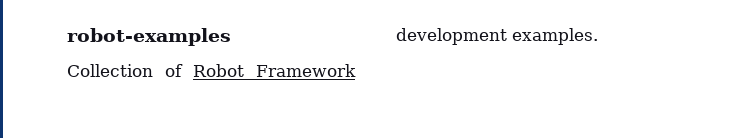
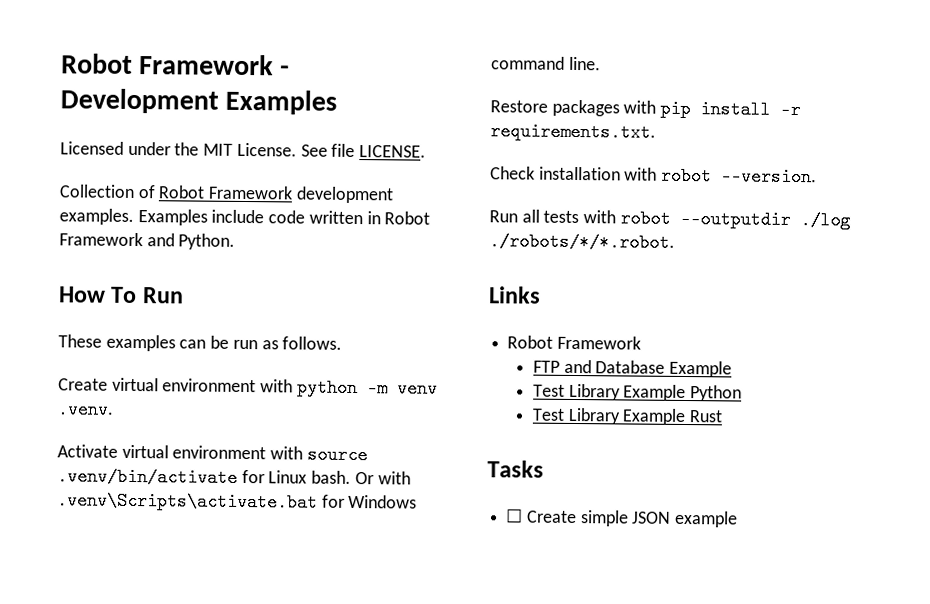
[67,28,231,46] robot-examples -> [61,53,290,76] [60,88,338,115] [60,141,427,158] Robot Framework - Development Examples // Licensed under the MIT License. See file LICENSE.
(598, 36) none -> [137,209,431,226] [59,232,236,250] [58,286,184,304] [58,334,343,352] [58,377,438,398] [57,400,114,419] [57,444,368,465] [57,467,411,487] [57,491,418,512] [491,56,601,71] [490,99,802,120] [490,122,656,142] [490,166,818,187] [489,209,851,230] [489,232,675,252] [488,286,541,304] [507,335,641,350] [532,359,733,378] [532,383,743,402] [531,407,724,426] [487,460,544,478] [506,508,739,528] Examples include code written in Robot Framework and Python. // How To Run // These examples can be run as follows. // Create virtual environment with python -m venv .venv. // Activate virtual environment with source .venv/bin/activate for Linux bash. Or with .venv\Scripts\activate.bat for Windows command line. // Restore packages with pip install -r requirements.txt. // Check installation with robot --version. // Run all tests with robot --outputdir ./log ./robots/*/*.robot. // Links // Robot Framework // FTP and Database Example // Test Library Example Python // Test Library Example Rust // Tasks // ☐ Create simple JSON example

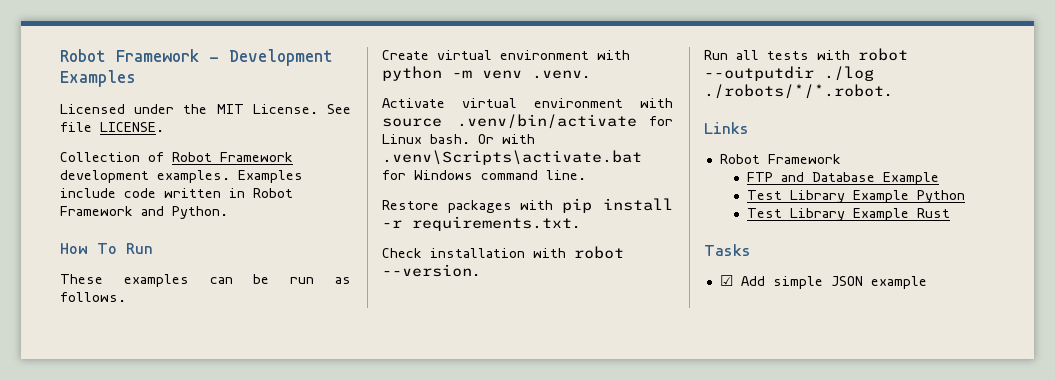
[506,508,577,524] ☐ Create -> [719,275,765,286] ☑ Add

